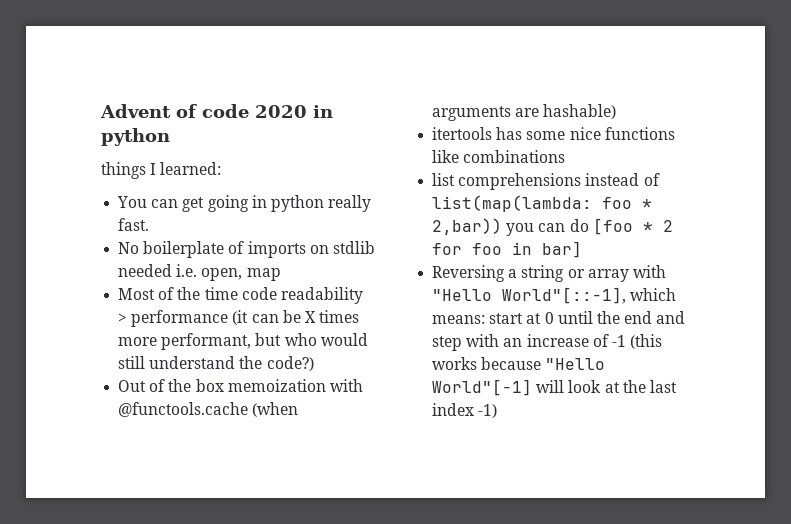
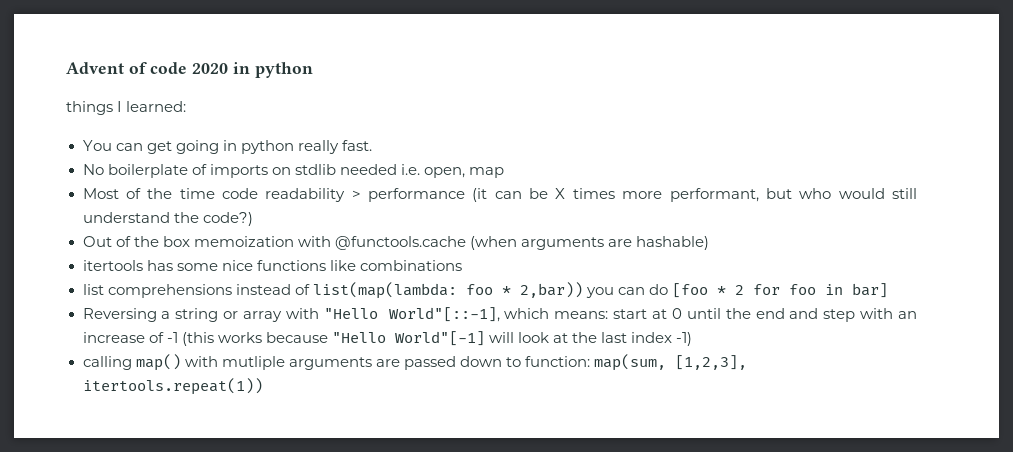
(498, 411) none -> [82,354,747,371] [82,378,263,395] // calling map() with mutliple arguments are passed down to function: map(sum, [1,2,3], itertools.repeat(1))

